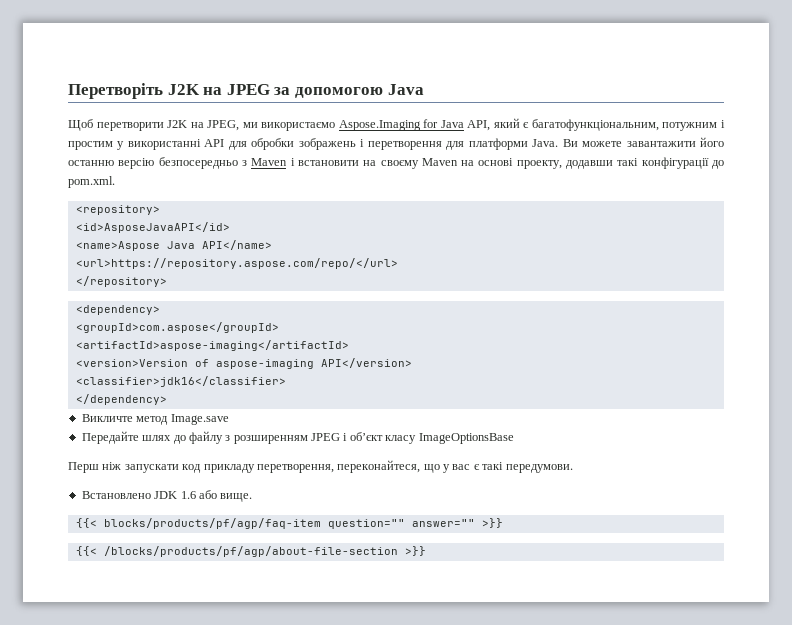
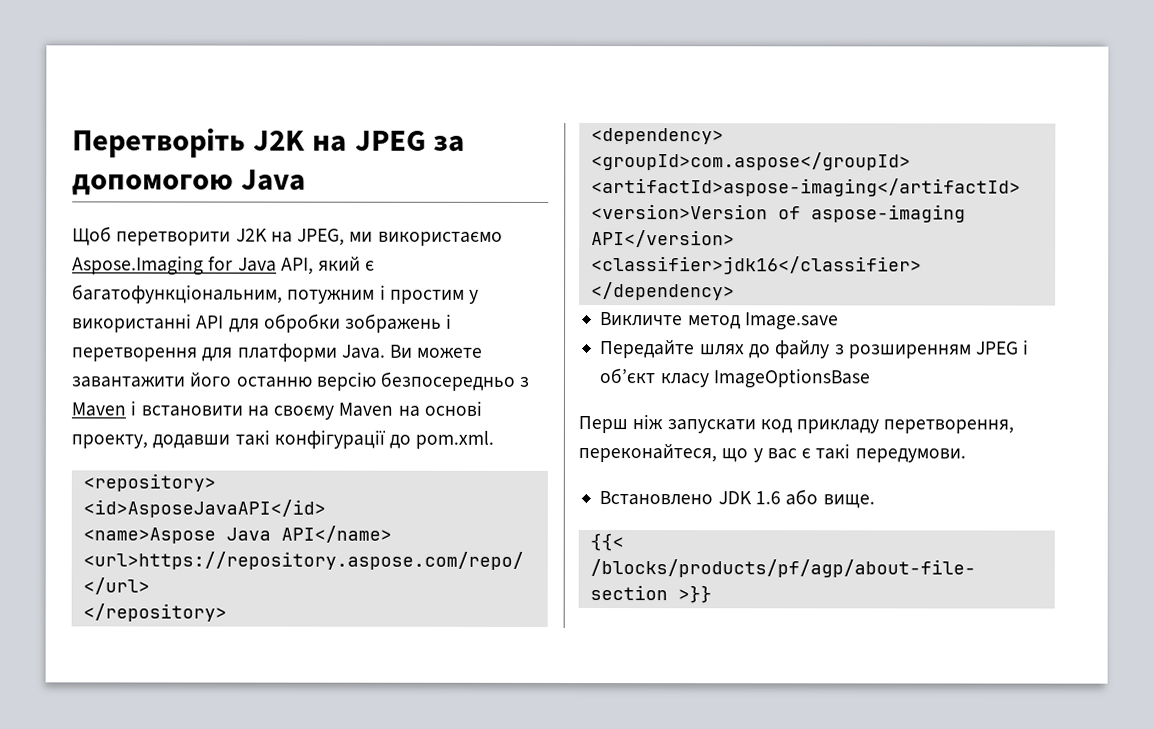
[75,518,503,529] // {{< blocks/products/pf/agp/faq-item question="" answer="" >}} -> (875, 501) none

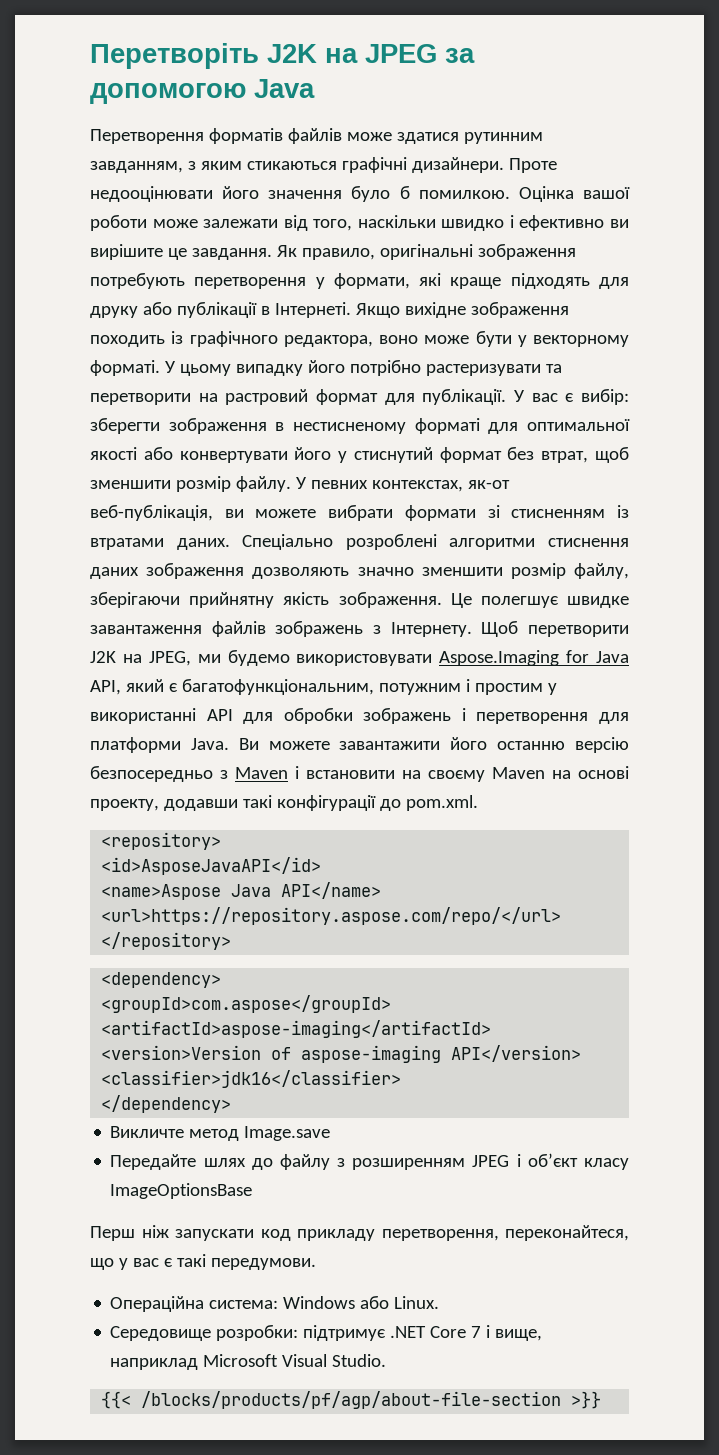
(307, 180) none -> [90,128,543,144] [90,157,557,173] [90,186,631,202] [90,215,629,231] [90,244,576,260] [90,273,629,289] [90,302,569,318] [90,331,629,347] [90,360,562,376] [90,389,630,405] [90,418,630,434] [90,447,629,463] [90,476,510,492] [90,505,629,521] [90,534,629,550] [90,563,629,579] [90,592,629,608] [90,621,472,637] Перетворення форматів файлів може здатися рутинним завданням, з яким стикаються графічні дизайнери. Проте недооцінювати його значення було б помилкою. Оцінка вашої роботи може залежати від того, наскільки швидко і ефективно ви вирішите це завдання. Як правило, оригінальні зображення потребують перетворення у формати, які краще підходять для друку або публікації в Інтернеті. Якщо вихідне зображення походить із графічного редактора, воно може бути у векторному форматі. У цьому випадку його потрібно растеризувати та перетворити на растровий формат для публікації. У вас є вибір: зберегти зображення в нестисненому форматі для оптимальної якості або конвертувати його у стиснутий формат без втрат, щоб зменшити розмір файлу. У певних контекстах, як-от веб-публікація, ви можете вибрати формати зі стисненням із втратами даних. Спеціально розроблені алгоритми стиснення даних зображення дозволяють значно зменшити розмір файлу, зберігаючи прийнятну якість зображення. Це полегшує швидке завантаження файлів зображень з Інтернету.
[377,231,503,246] використаємо -> [227,650,433,666] будемо використовувати
[599,489,875,509] Встановлено JDK 1.6 або вище. -> [110,1296,440,1312] [110,1325,543,1341] [110,1354,387,1370] Операційна система: Windows або Linux. // Середовище розробки: підтримує .NET Core 7 і вище, наприклад Microsoft Visual Studio.

